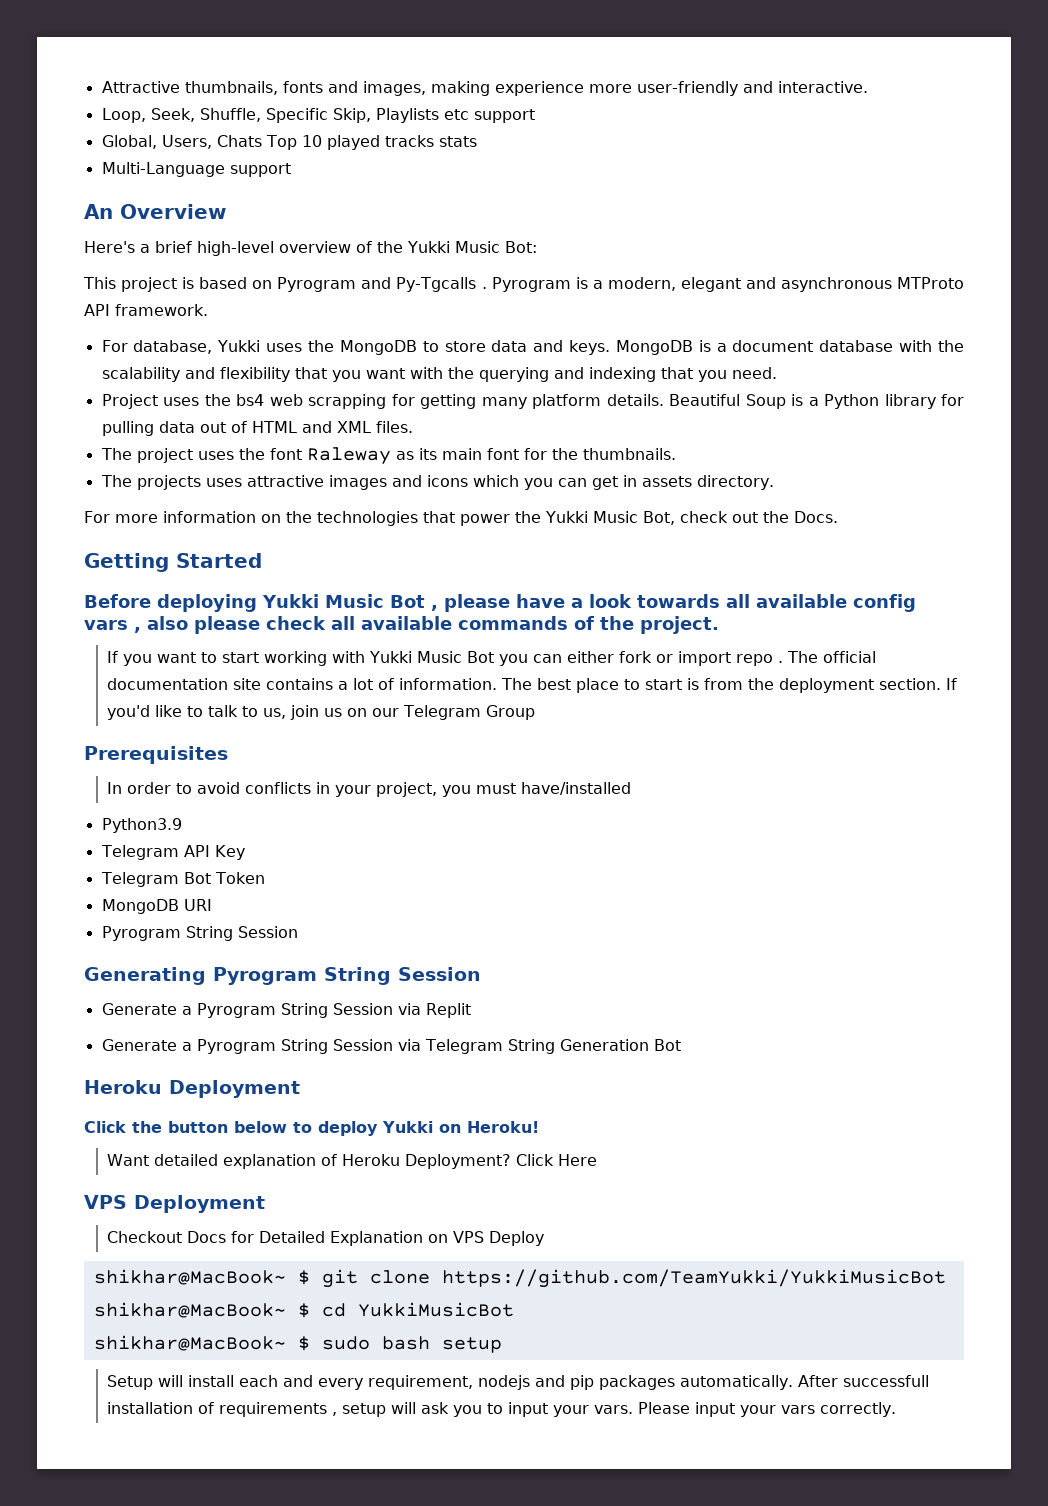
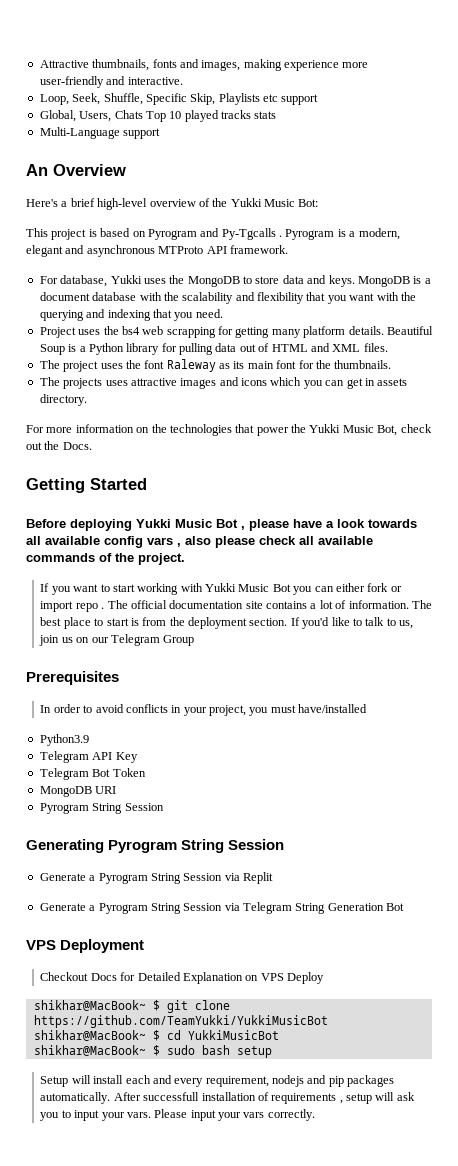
[84,1080,300,1098] [84,1121,539,1136] [107,1154,598,1169] // Heroku Deployment // Click the button below to deploy Yukki on Heroku! // Want detailed explanation of Heroku Deployment? Click Here -> (405, 907) none

